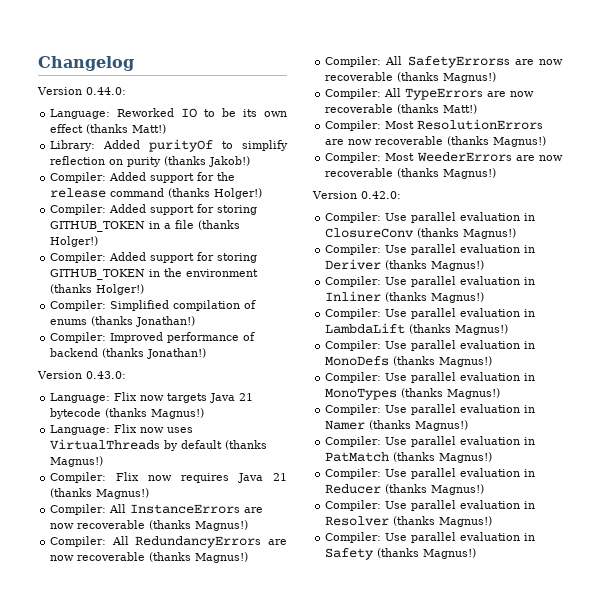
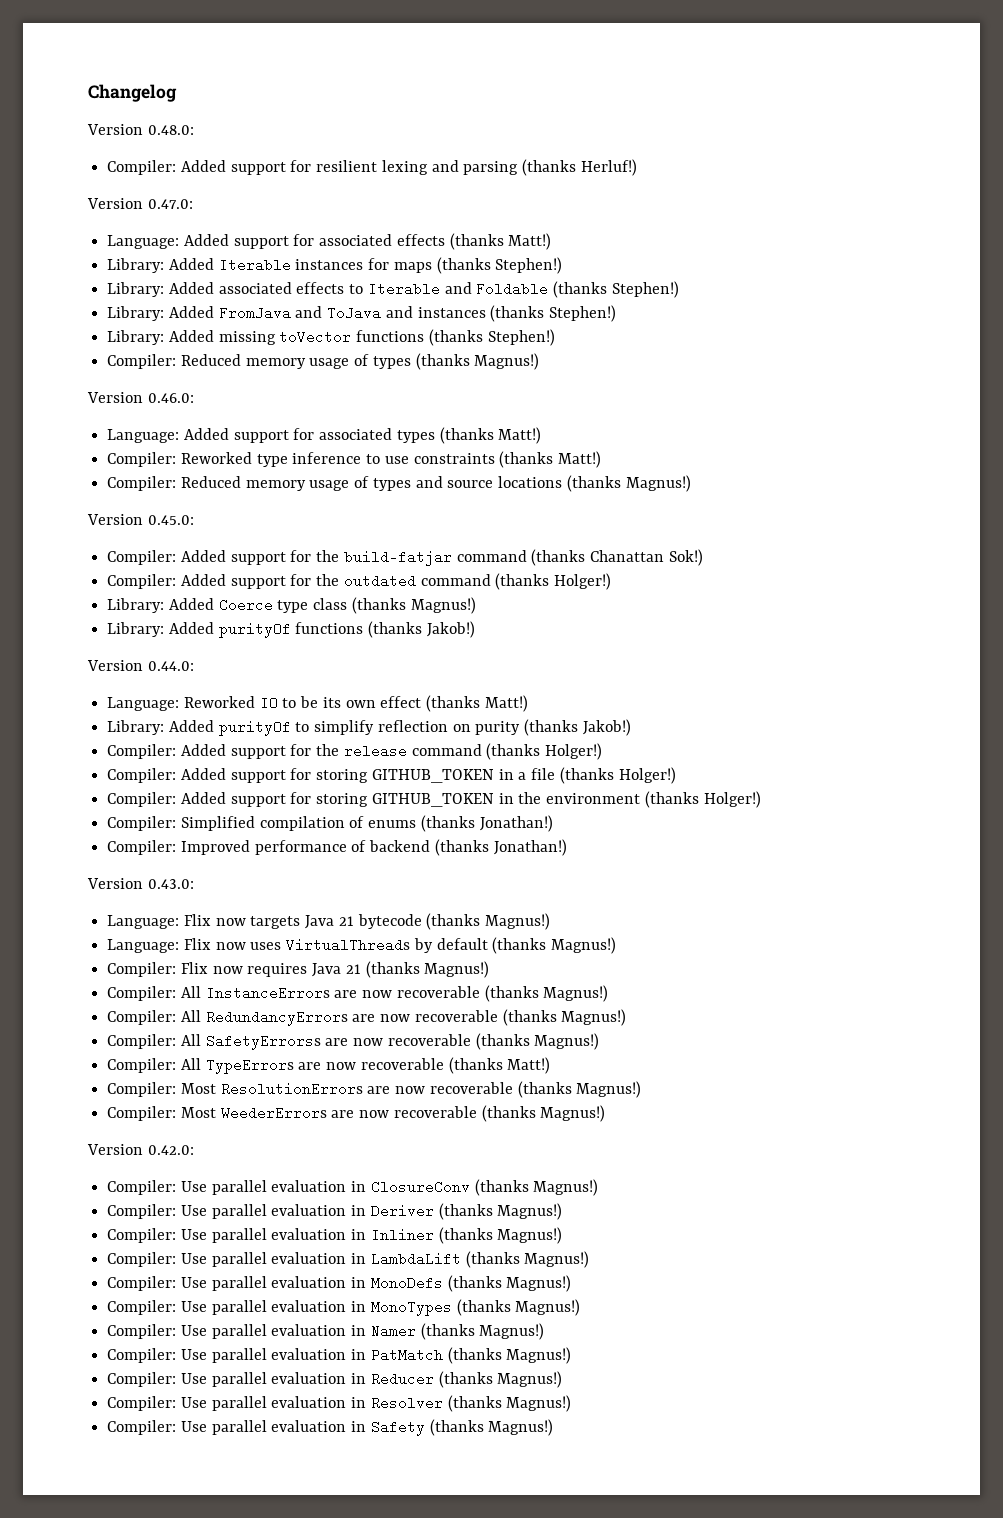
(134, 63) none -> [87,124,194,135] [107,159,637,176] [87,198,193,209] [107,233,552,250] [107,257,563,274] [107,281,679,298] [107,305,617,322] [107,329,555,346] [107,353,540,370] [87,392,194,403] [107,427,542,444] [107,451,602,468] [107,475,691,492] [87,514,194,525] [107,549,703,566] [107,573,612,590] [107,597,476,614] [107,621,475,638] // Version 0.48.0: // Compiler: Added support for resilient lexing and parsing (thanks Herluf!) // Version 0.47.0: // Language: Added support for associated effects (thanks Matt!) // Library: Added Iterable instances for maps (thanks Stephen!) // Library: Added associated effects to Iterable and Foldable (thanks Stephen!) // Library: Added FromJava and ToJava and instances (thanks Stephen!) // Library: Added missing toVector functions (thanks Stephen!) // Compiler: Reduced memory usage of types (thanks Magnus!) // Version 0.46.0: // Language: Added support for associated types (thanks Matt!) // Compiler: Reworked type inference to use constraints (thanks Matt!) // Compiler: Reduced memory usage of types and source locations (thanks Magnus!) // Version 0.45.0: // Compiler: Added support for the build-fatjar command (thanks Chanattan Sok!) // Compiler: Added support for the outdated command (thanks Holger!) // Library: Added Coerce type class (thanks Magnus!) // Library: Added purityOf functions (thanks Jakob!)

